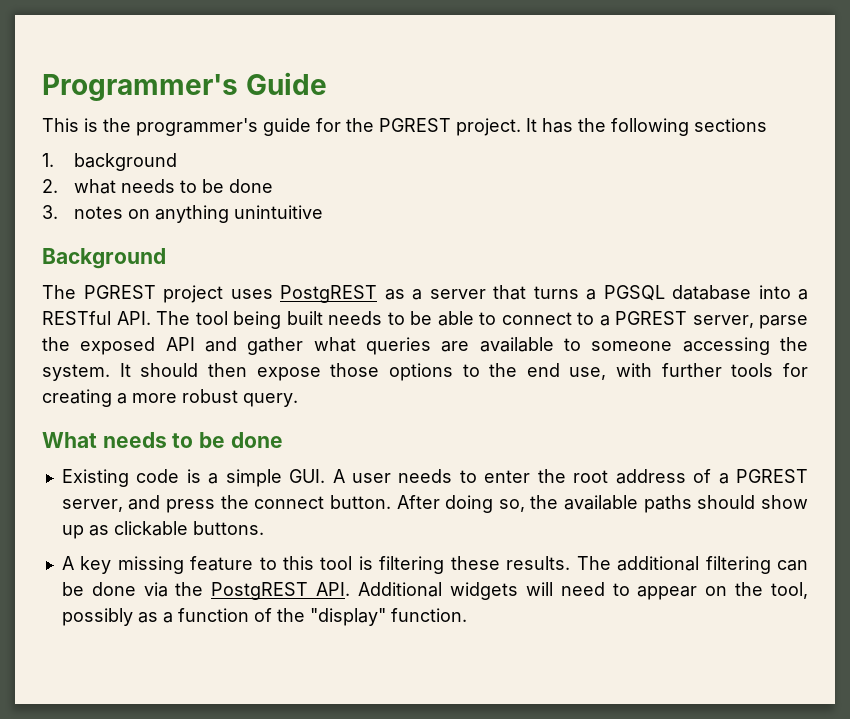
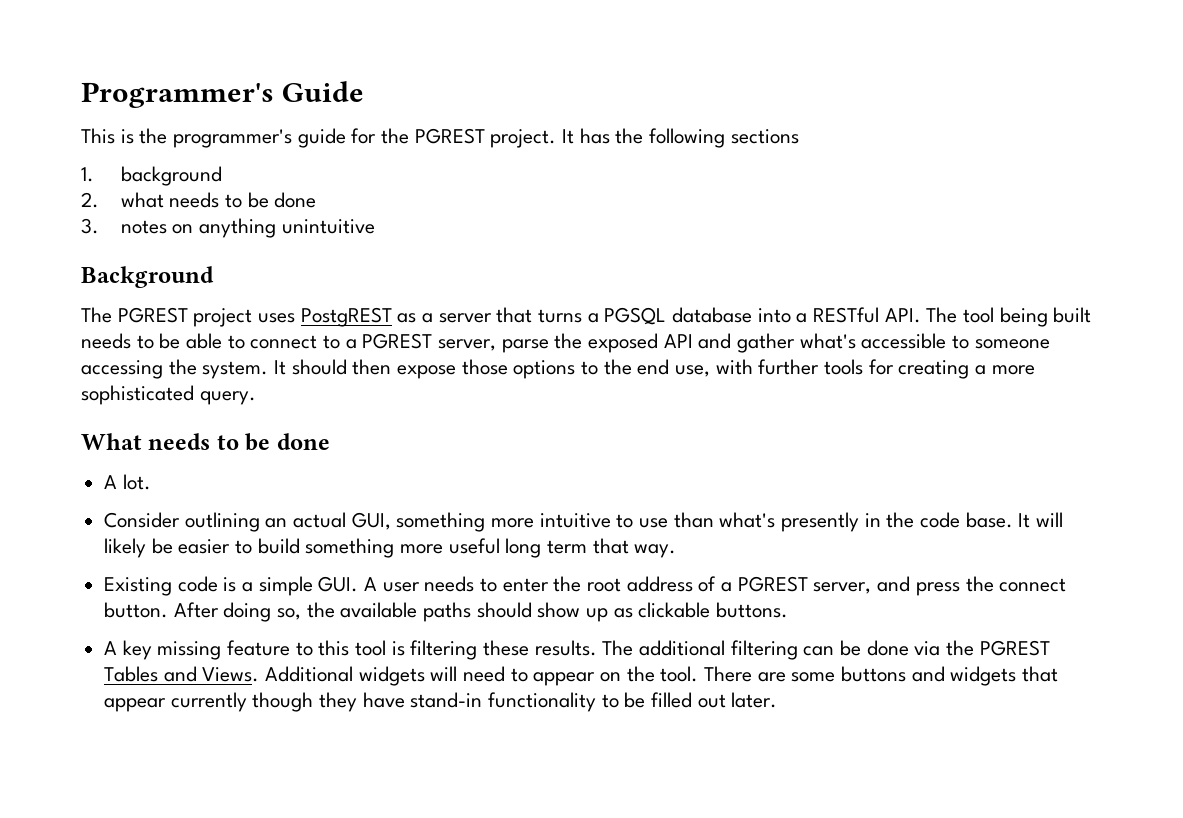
[313,337,554,355] what queries are available -> [799,333,947,349] what's accessible
[182,389,238,403] robust -> [81,385,194,405] sophisticated
(283, 440) none -> [104,474,151,490] [104,512,1064,532] [104,538,677,558] // A lot. // Consider outlining an actual GUI, something more intuitive to use than what's presently in the code base. It will likely be easier to build something more useful long term that way.
[211,582,351,600] PostgREST API. -> [979,640,1050,656] [104,666,260,682] PGREST Tables and Views.
[771,582,809,599] [61,608,467,626] tool, possibly as a function of the "display" function. -> [660,666,1059,686] [104,692,778,712] tool. There are some buttons and widgets that appear currently though they have stand-in functionality to be filled out later.

